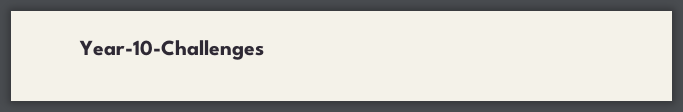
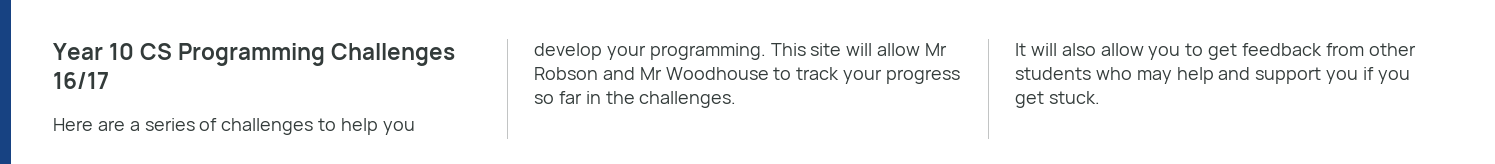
[79,40,264,60] Year-10-Challenges -> [53,43,456,66] [53,72,109,89] [53,118,415,135] [534,43,948,60] [534,67,961,84] [534,91,737,108] [1015,43,1416,60] [1015,67,1410,84] [1015,91,1100,108] Year 10 CS Programming Challenges 16/17 // Here are a series of challenges to help you develop your programming. This site will allow Mr Robson and Mr Woodhouse to track your progress so far in the challenges. // It will also allow you to get feedback from other students who may help and support you if you get stuck.

